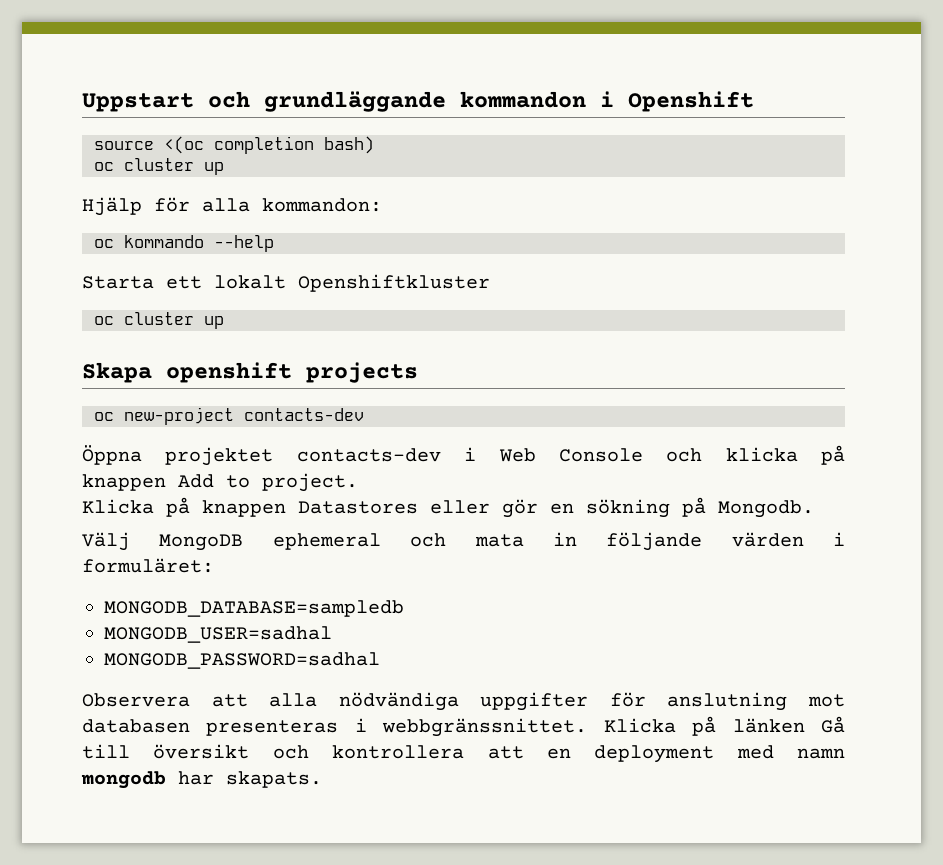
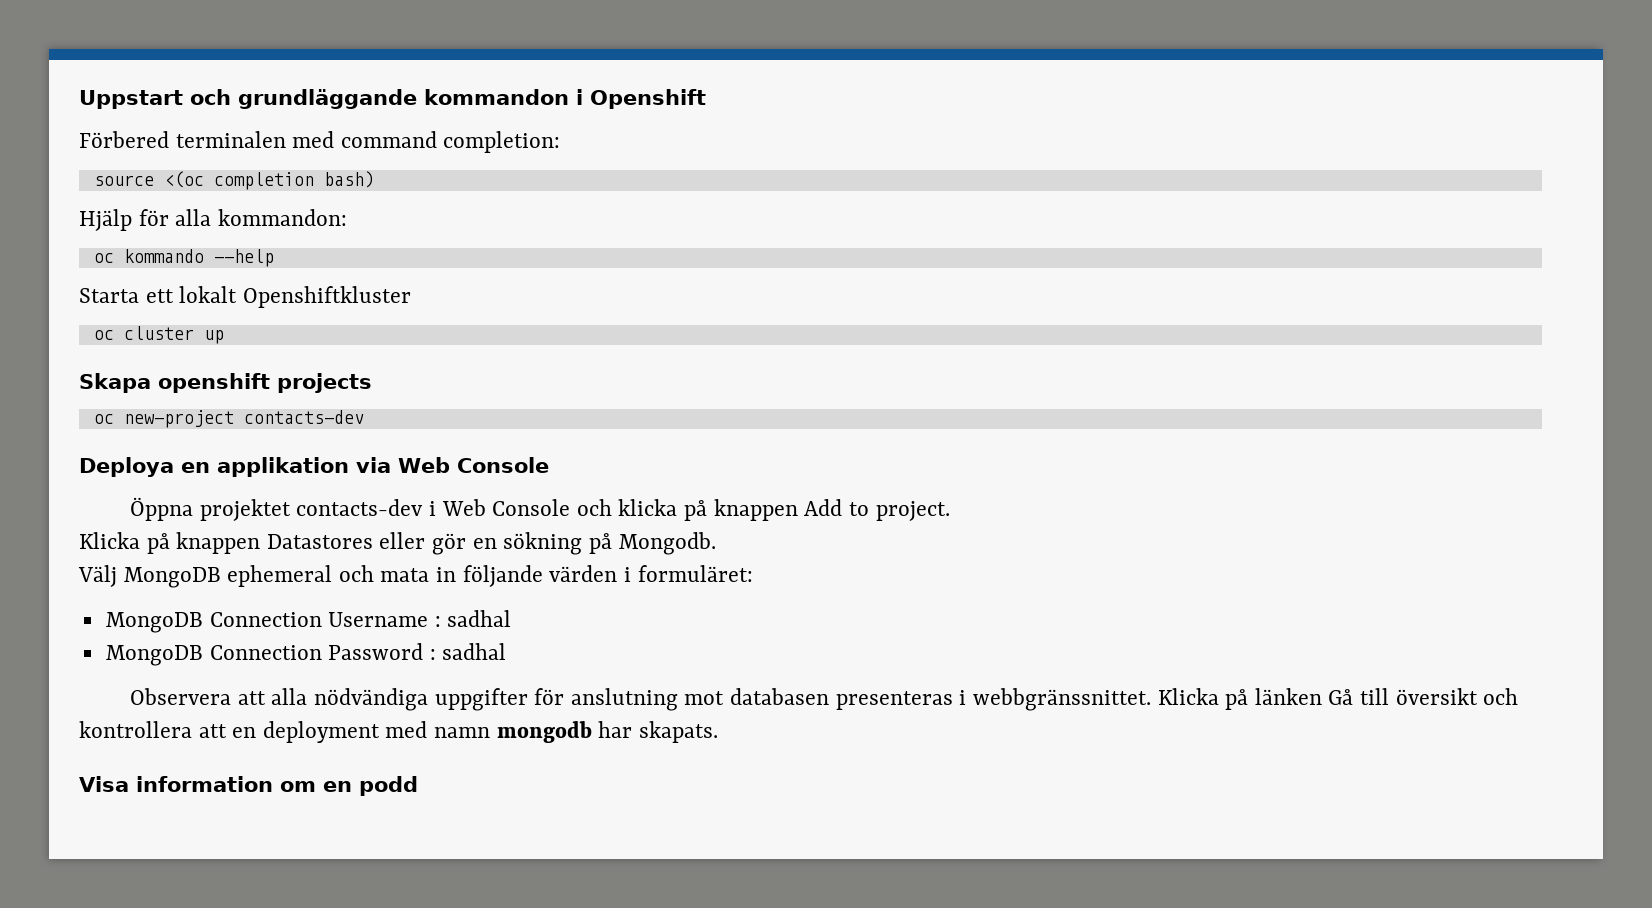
(754, 101) none -> [79,131,561,153] // Förbered terminalen med command completion:
[94,158,224,175] // oc cluster up -> (374, 179) none
(364, 414) none -> [79,457,549,477] // Deploya en applikation via Web Console
[104,600,404,617] [104,626,332,643] [104,652,380,669] MONGODB_DATABASE=sampledb // MONGODB_USER=sadhal // MONGODB_PASSWORD=sadhal -> [105,610,512,633] [105,643,507,666] MongoDB Connection Username : sadhal // MongoDB Connection Password : sadhal
(322, 779) none -> [79,776,418,796] // Visa information om en podd

